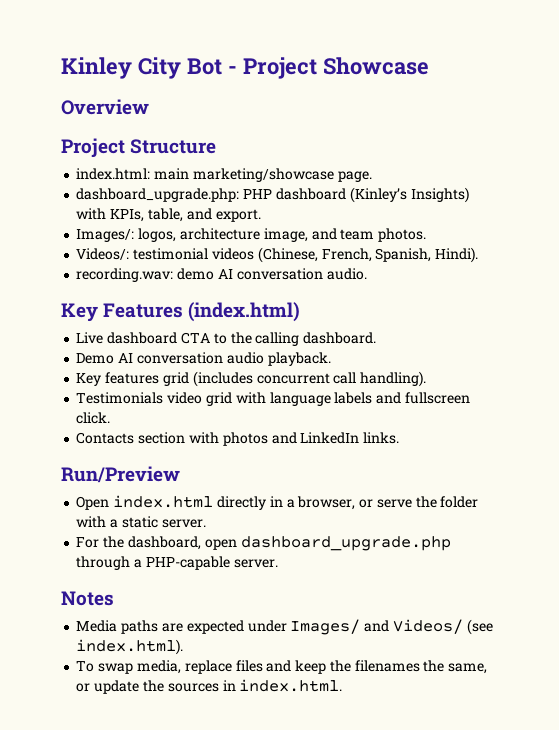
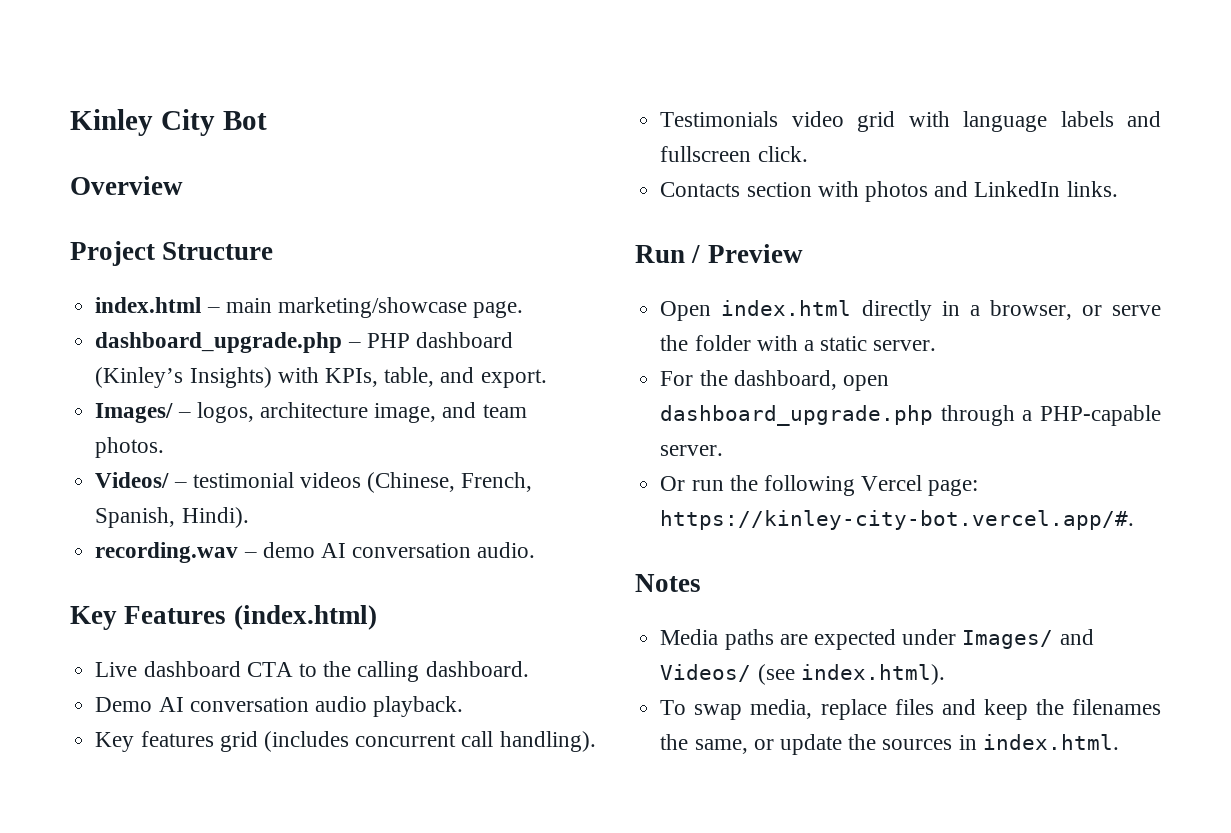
[227,57,429,79] - Project Showcase -> (267, 120) none
[76,168,151,180] index.html: -> [95,297,220,313] index.html –
[76,188,240,202] dashboard_upgrade.php: -> [95,332,361,353] dashboard_upgrade.php –
[76,229,135,242] Images/: -> [95,403,191,423] Images/ –
[76,248,130,260] Videos/: -> [95,472,187,488] Videos/ –
[76,268,174,282] recording.wav: -> [95,542,257,563] recording.wav –
[61,466,180,483] Run/Preview -> [635,244,803,263] Run / Preview
(278, 563) none -> [660,475,979,496] [660,510,1135,530] // Or run the following Vercel page: https://kinley-city-bot.vercel.app/#.

